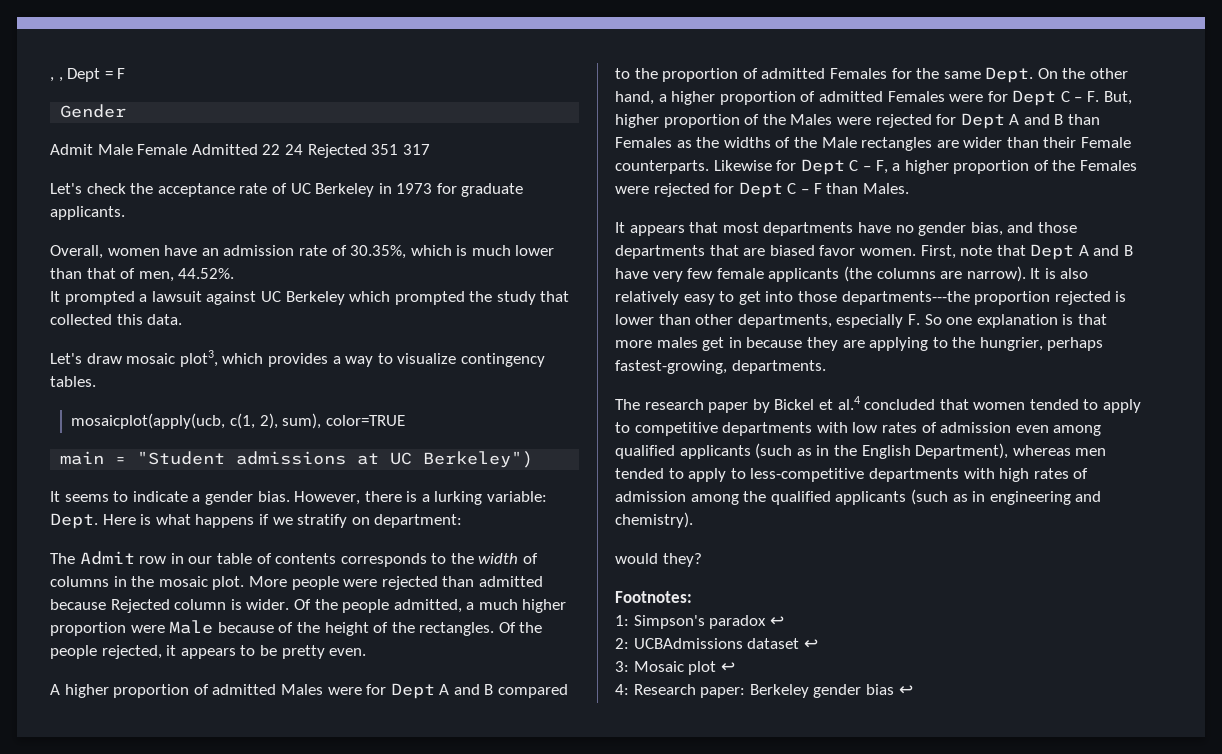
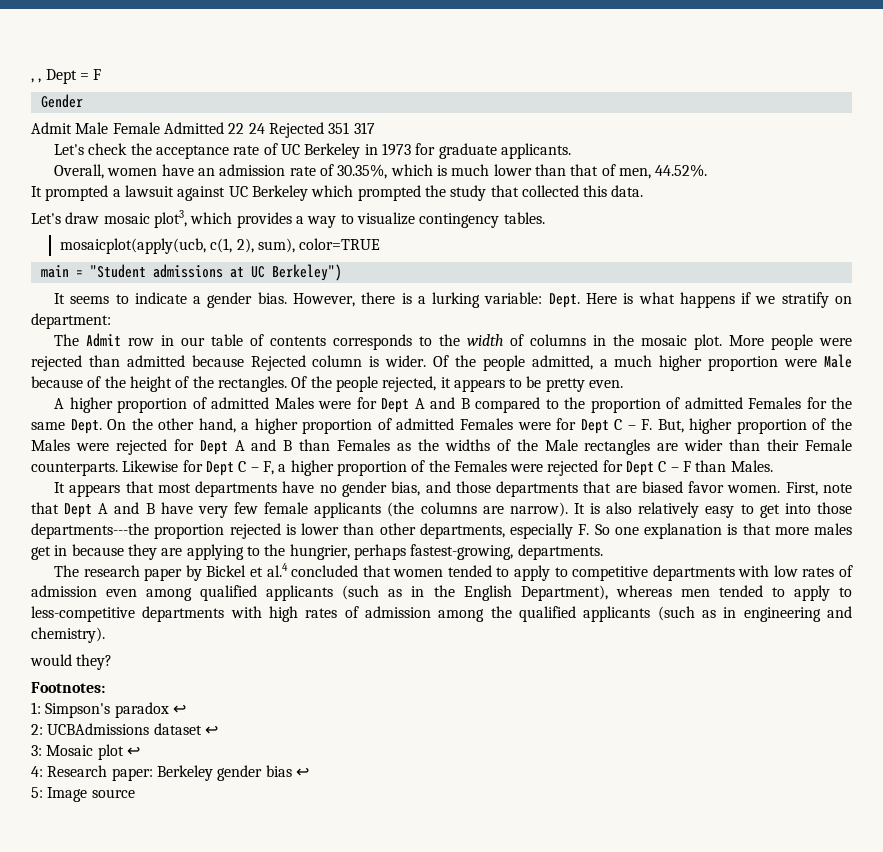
(913, 690) none -> [31,787,135,802] // 5: Image source

